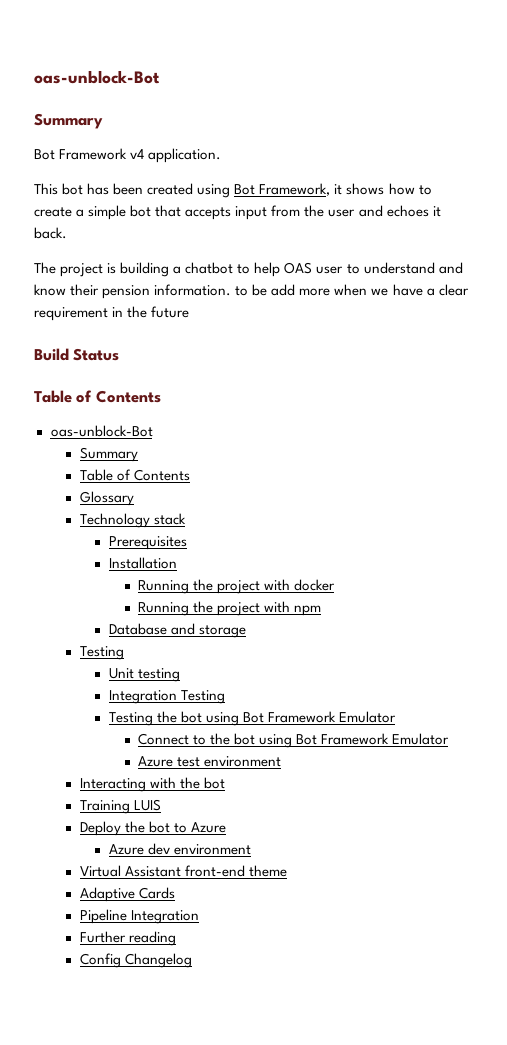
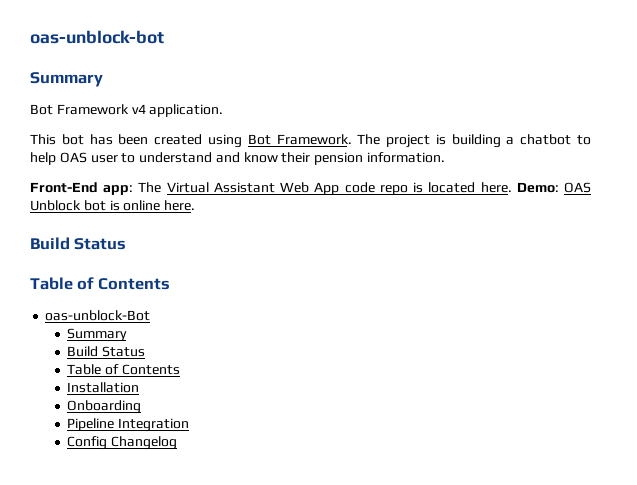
[34,70,160,84] oas-unblock-Bot -> [30,30,164,44] oas-unblock-bot
[259,183,432,196] [34,205,441,220] [34,227,67,239] Framework, it shows how to create a simple bot that accepts input from the user and echoes it back. // -> [276,134,352,145] Framework.
[235,284,469,296] [34,306,190,321] to be add more when we have a clear requirement in the future -> [30,182,591,195] [30,200,196,211] // Front-End app: The Virtual Assistant Web App code repo is located here. Demo: OAS Unblock bot is online here.
[79,469,190,481] [79,491,134,506] [79,513,186,528] [108,536,187,550] [108,557,177,569] [138,579,336,594] [138,601,322,616] [108,623,246,638] [79,646,124,660] [108,668,180,682] [108,690,225,704] [108,711,397,726] [138,733,450,748] [138,756,282,767] [79,777,225,792] [79,799,161,814] [79,821,226,836] [108,843,251,855] [79,865,287,877] [79,887,175,902] // Table of Contents // Glossary // Technology stack // Prerequisites // Installation // Running the project with docker // Running the project with npm // Database and storage // Testing // Unit testing // Integration Testing // Testing the bot using Bot Framework Emulator // Connect to the bot using Bot Framework Emulator // Azure test environment // Interacting with the bot // Training LUIS // Deploy the bot to Azure // Azure dev environment // Virtual Assistant front-end theme // Adaptive Cards -> [67,346,146,357] [67,364,180,375] [67,382,140,393] [67,400,142,414] // Build Status // Table of Contents // Installation // Onboarding
[79,931,176,946] // Further reading -> (190, 425) none

